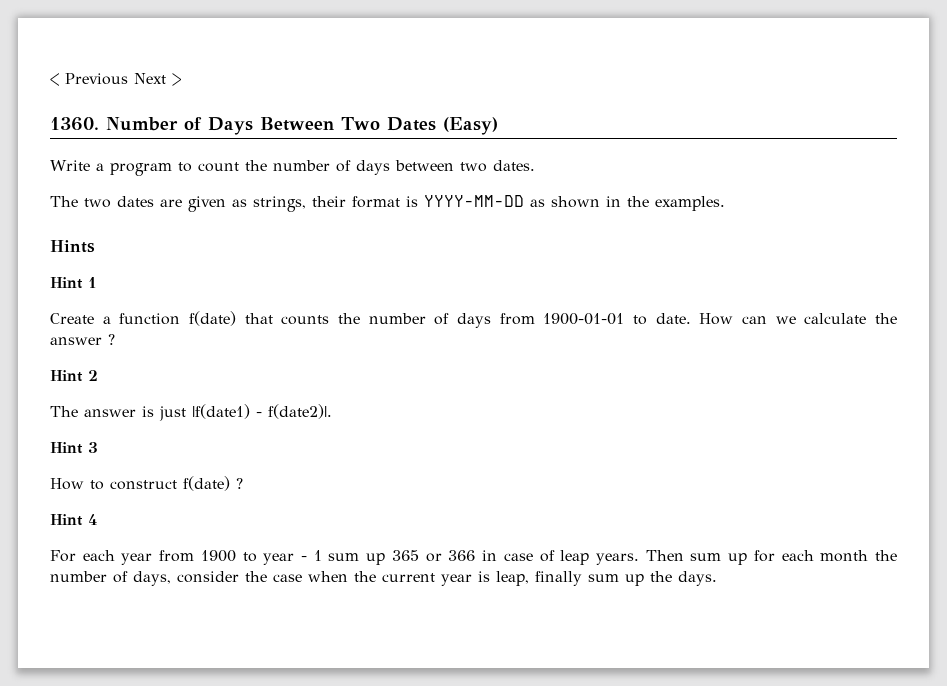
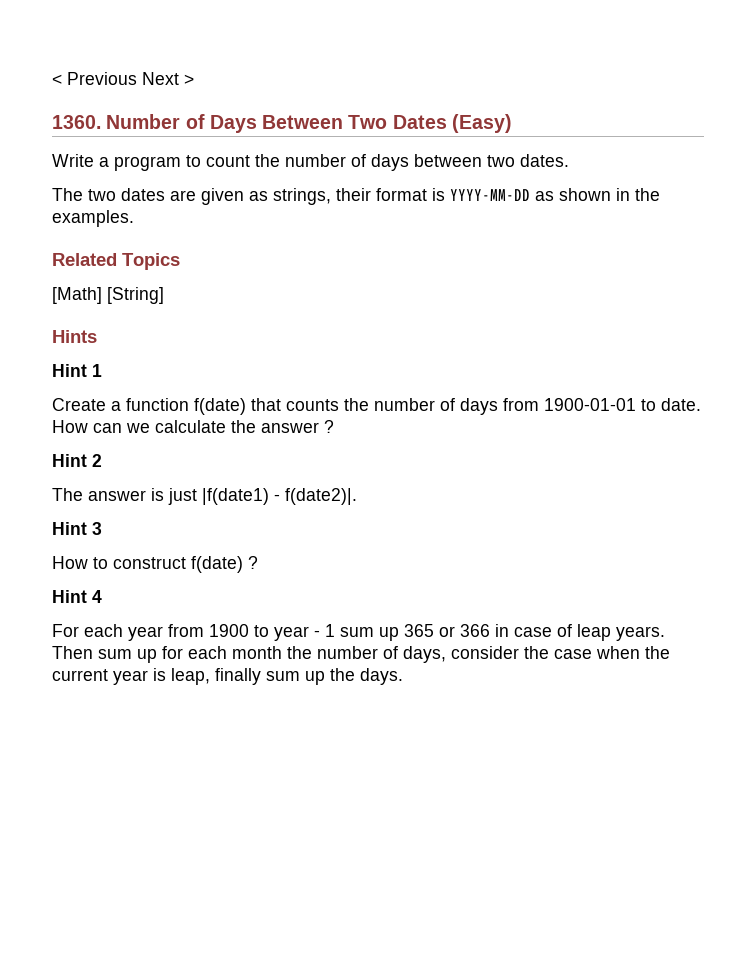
(725, 203) none -> [52,253,180,270] [52,287,164,304] // Related Topics // [Math] [String]

